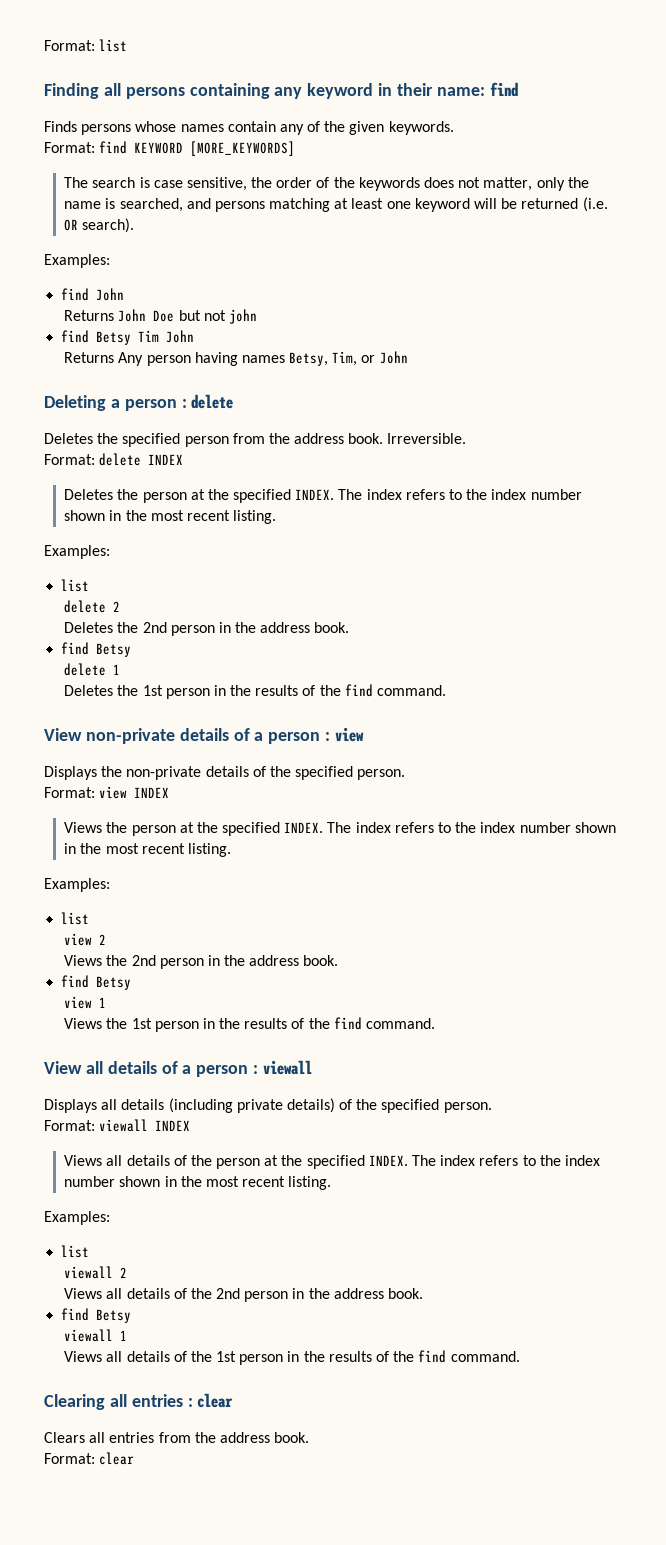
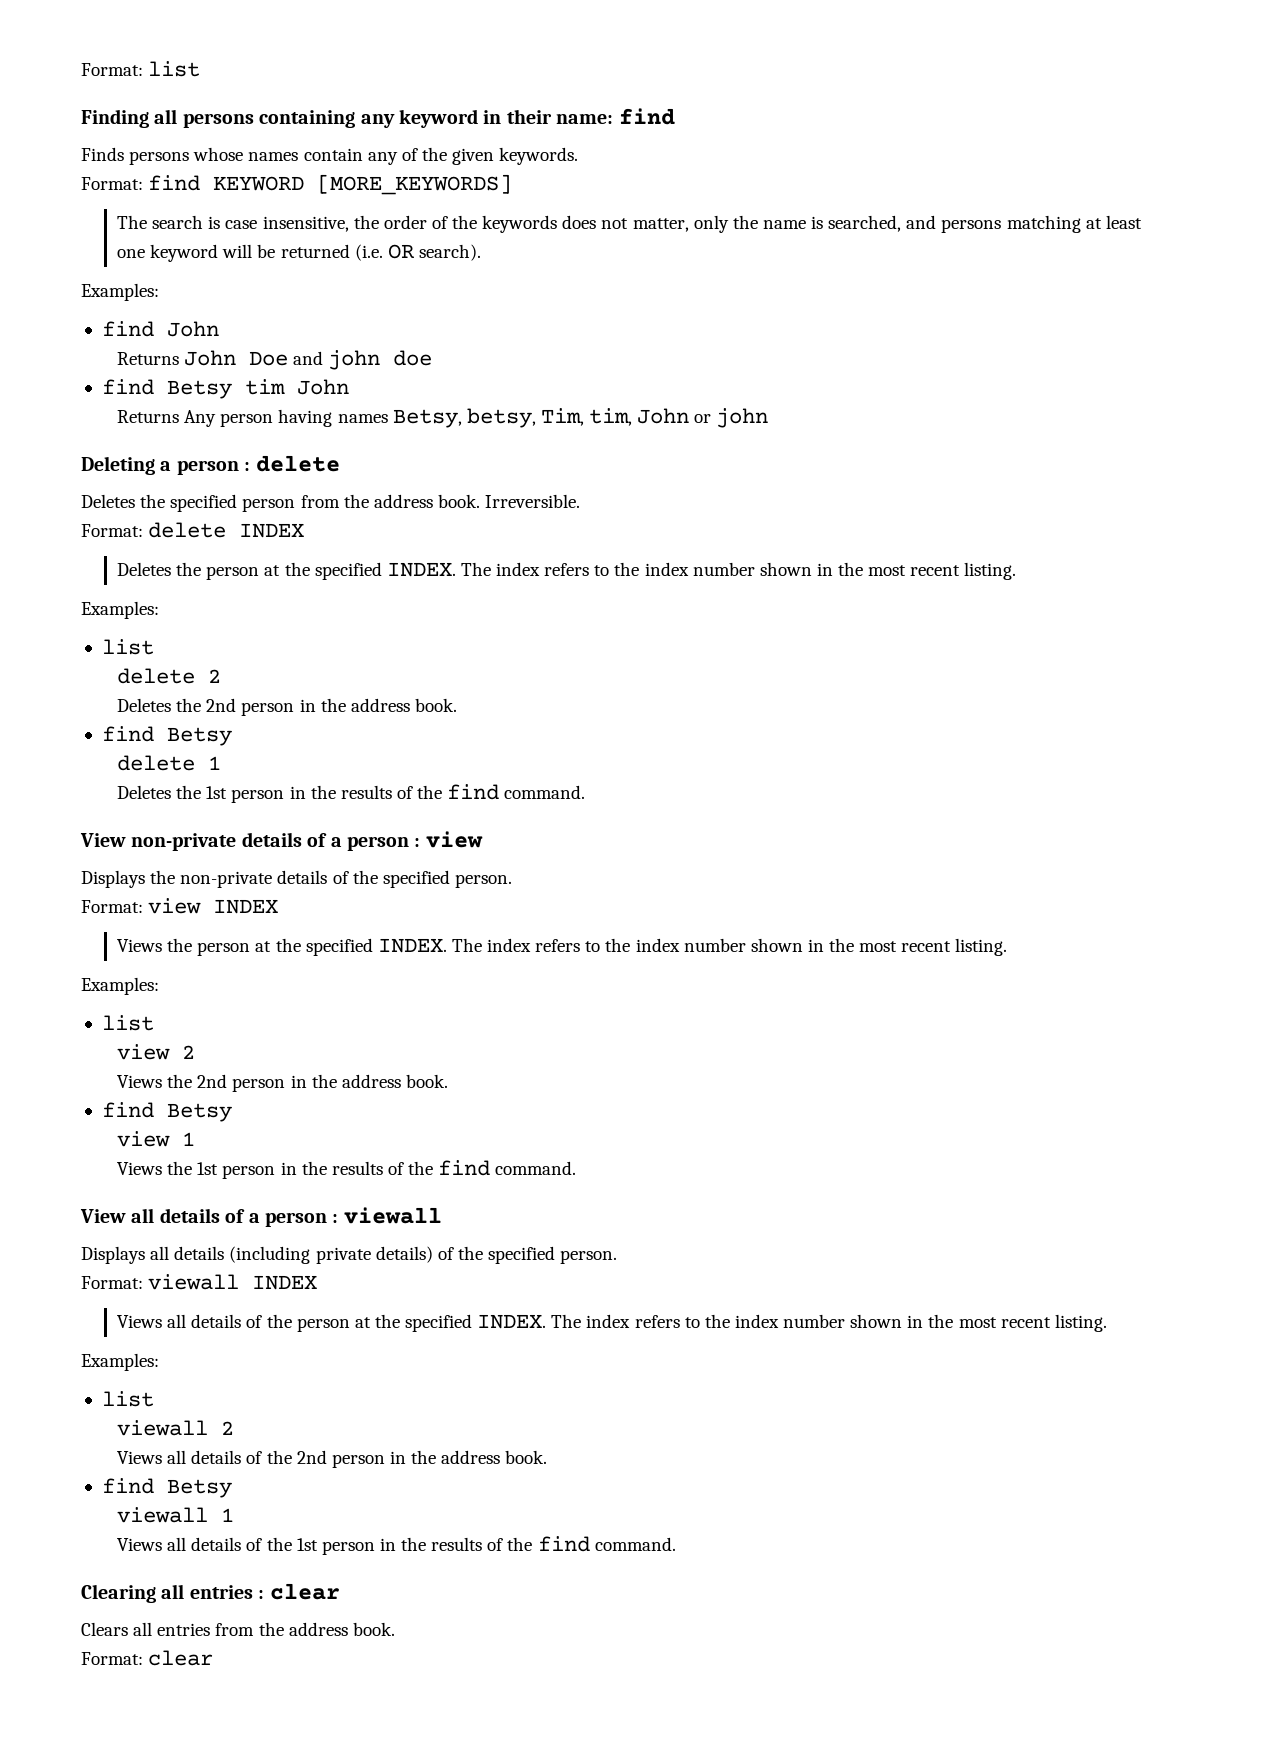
[186,177,247,191] sensitive, -> [262,216,349,232] insensitive,
[178,309,257,324] [61,330,160,345] but not john // find Betsy Tim -> [293,350,433,370] [101,379,285,399] and john doe // find Betsy tim
[332,351,408,366] Tim, or John -> [466,408,769,428] betsy, Tim, tim, John or john

